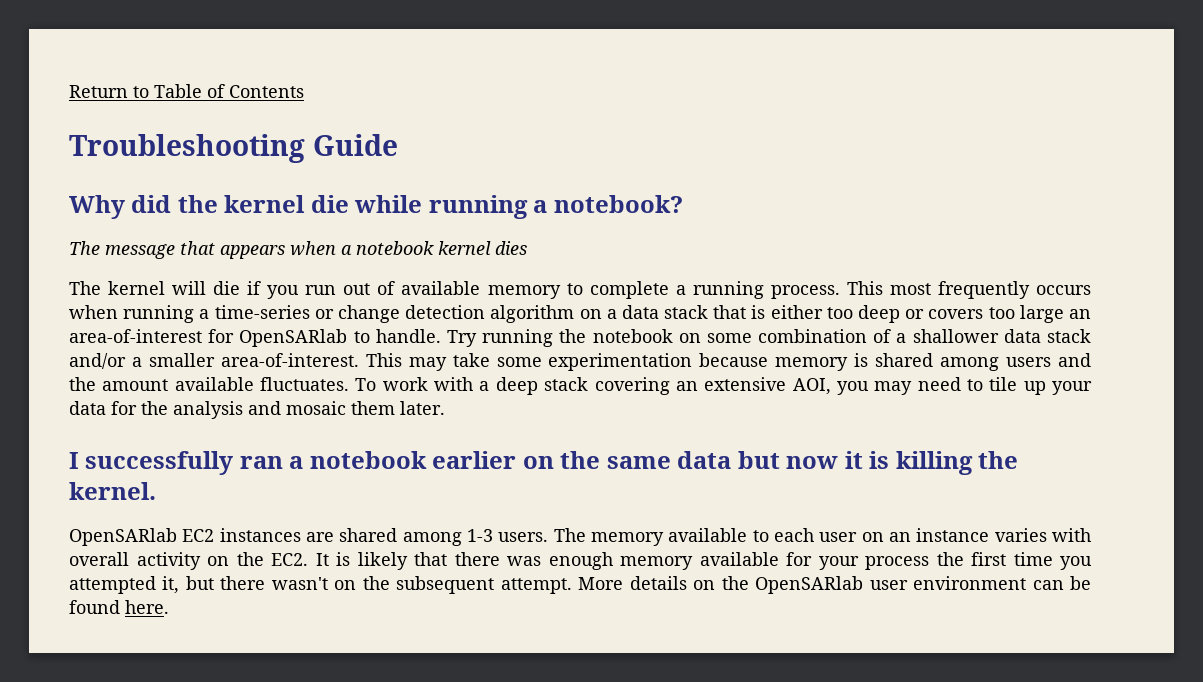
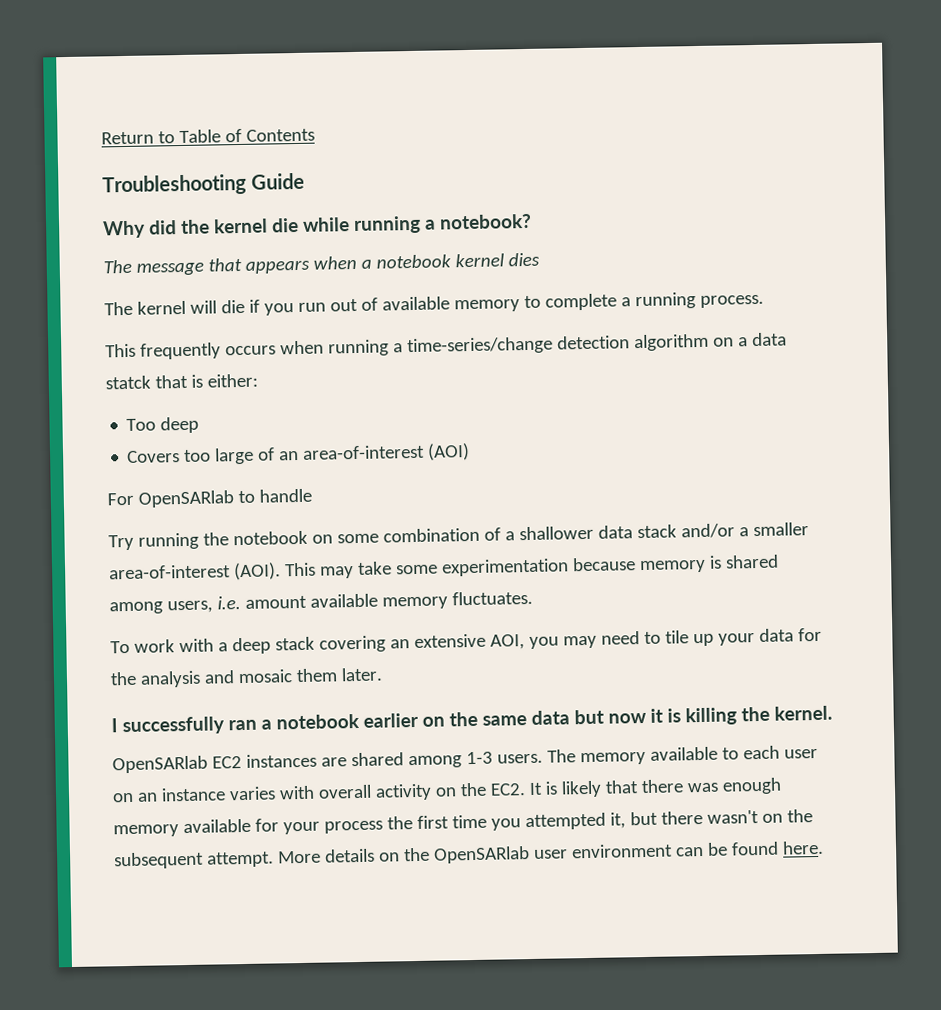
[846,281,931,295] This most -> [105,343,136,358] // This
[214,305,400,323] time-series or change -> [406,336,553,356] time-series/change
[664,305,709,319] stack -> [105,375,151,390] statck
[770,305,984,323] either too deep or covers -> [206,373,258,388] [126,416,200,434] [127,450,181,463] either: // Too deep // Covers
(1064, 314) none -> [257,447,276,461] of
[208,329,235,343] for -> [427,443,471,461] [107,492,134,506] (AOI) // For
[375,329,441,343] handle. -> [258,488,312,503] handle //
[220,353,359,367] area-of-interest. -> [109,562,281,581] area-of-interest (AOI).
[1006,353,1091,367] [69,377,96,391] users and the -> [166,596,241,614] users, i.e.
(254, 384) none -> [381,596,448,610] memory
(350, 384) none -> (533, 598) //

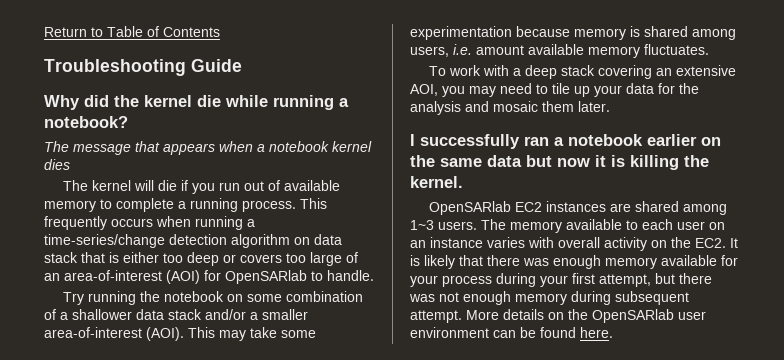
(764, 301) // -> (296, 206) none
[737,332,787,347] [105,373,258,390] [126,416,200,434] [127,450,181,463] a data statck that is either: // Too deep // Covers -> [314,234,342,245] [44,252,282,266] data stack that is either too deep or covers
[107,492,134,506] // For -> [204,270,221,281] for
[258,488,312,503] handle -> [327,270,374,281] handle.
[465,751,493,765] 1-3 -> [410,220,434,230] 1~3
[386,809,813,831] the first time you attempted it, but there wasn't on the -> [496,273,712,287] [409,291,611,305] during your first attempt, but there was not enough memory during

